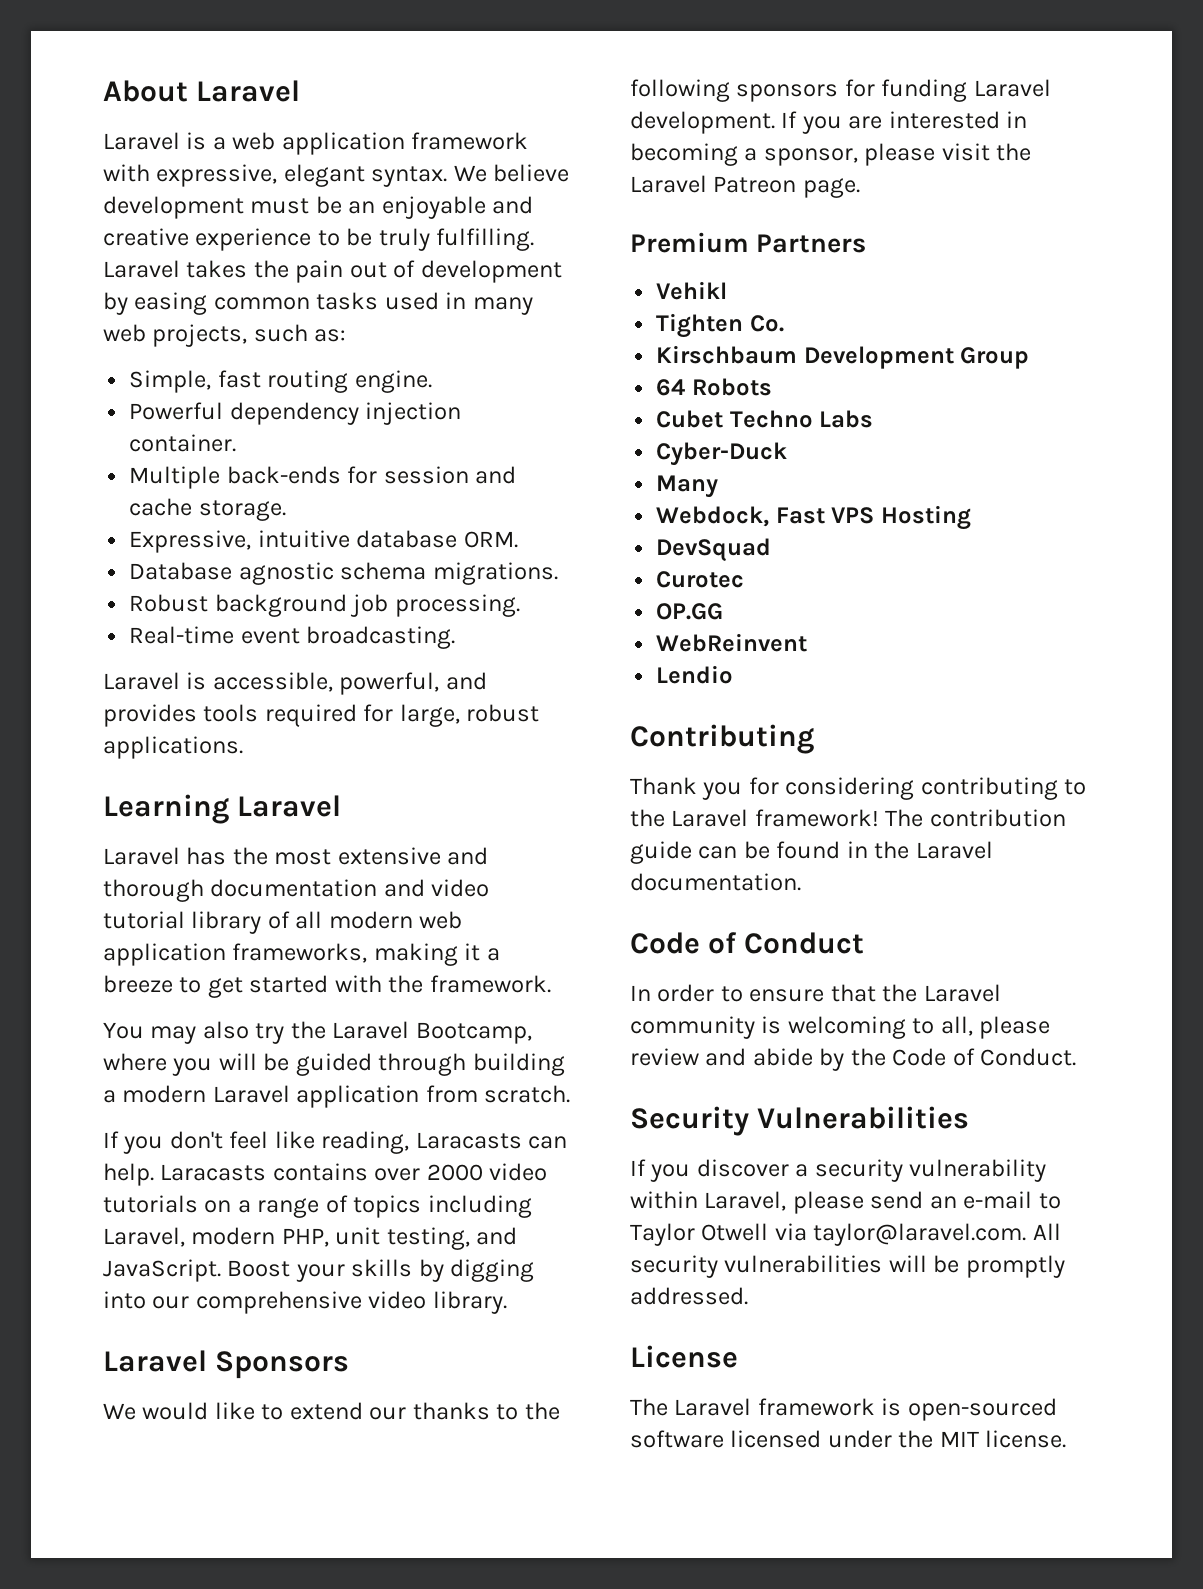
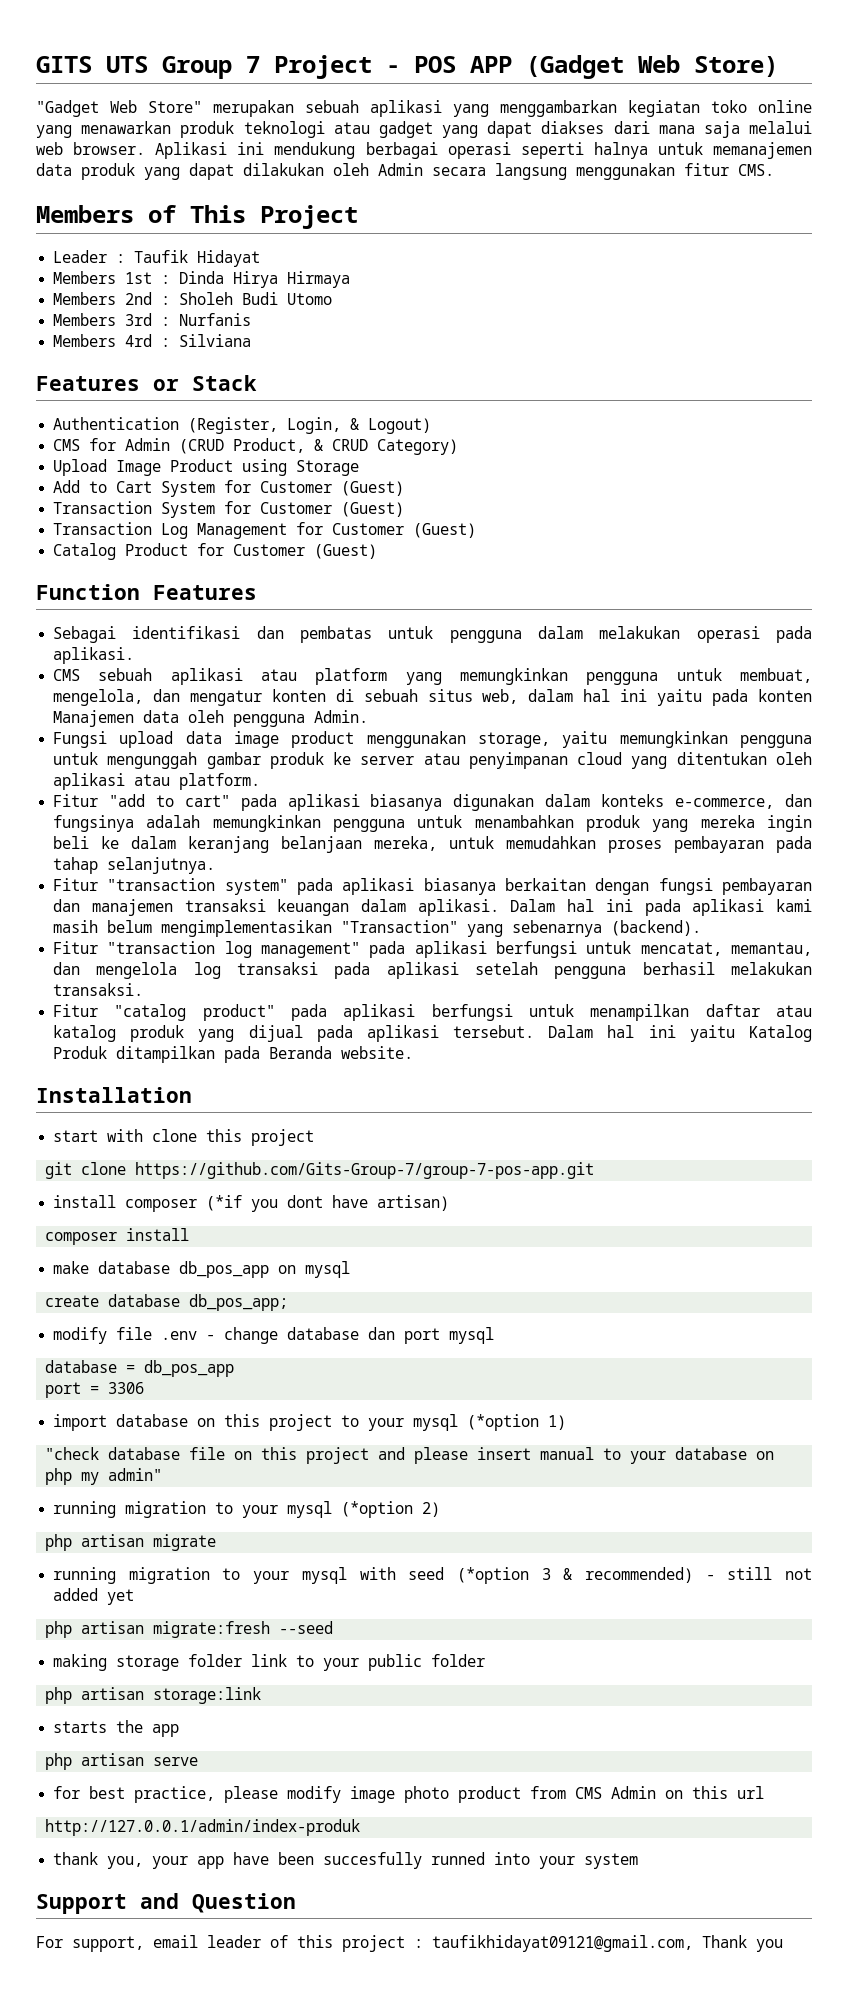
[103,80,301,102] [103,132,529,155] [103,164,570,187] [103,196,534,219] [103,228,535,251] [103,260,562,283] [103,292,533,315] [103,324,347,347] [129,370,432,393] [129,402,462,425] [129,434,237,452] [129,466,517,489] [129,498,286,521] [129,530,518,553] [129,562,558,585] [129,594,520,617] [129,626,456,649] [103,672,487,695] [103,704,540,727] [103,736,243,759] [103,794,342,824] [103,847,489,865] [103,879,490,902] [103,911,463,934] [103,943,500,966] [103,975,551,998] [103,1021,532,1044] [103,1053,565,1076] [103,1085,571,1108] [103,1131,568,1154] [103,1163,548,1186] [103,1195,532,1218] [103,1227,518,1250] [103,1259,535,1282] [103,1291,507,1314] [103,1350,350,1379] [103,1402,560,1420] [630,79,1051,102] [630,111,1028,134] [630,143,1032,166] [630,175,860,198] [630,232,867,253] [656,281,728,300] [656,313,784,338] [656,345,1030,369] [656,378,772,396] [656,410,874,428] [656,442,788,466] [656,475,719,498] [656,505,971,530] [656,538,772,562] [656,571,745,588] [656,603,724,620] [656,633,808,652] [656,665,734,684] [630,724,814,754] [630,777,1087,800] [630,809,1066,827] [630,841,993,864] [630,873,801,891] [630,932,865,954] [630,984,1001,1002] [630,1016,1051,1039] [630,1048,1077,1071] [630,1106,970,1136] [630,1159,1047,1182] [630,1191,1061,1214] [630,1223,1061,1246] [630,1255,1065,1278] [630,1287,748,1305] [630,1345,738,1368] [630,1398,1057,1421] [630,1430,1067,1448] About Laravel // Laravel is a web application framework with expressive, elegant syntax. We believe development must be an enjoyable and creative experience to be truly fulfilling. Laravel takes the pain out of development by easing common tasks used in many web projects, such as: // Simple, fast routing engine. // Powerful dependency injection container. // Multiple back-ends for session and cache storage. // Expressive, intuitive database ORM. // Database agnostic schema migrations. // Robust background job processing. // Real-time event broadcasting. // Laravel is accessible, powerful, and provides tools required for large, robust applications. // Learning Laravel // Laravel has the most extensive and thorough documentation and video tutorial library of all modern web application frameworks, making it a breeze to get started with the framework. // You may also try the Laravel Bootcamp, where you will be guided through building a modern Laravel application from scratch. // If you don't feel like reading, Laracasts can help. Laracasts contains over 2000 video tutorials on a range of topics including Laravel, modern PHP, unit testing, and JavaScript. Boost your skills by digging into our comprehensive video library. // Laravel Sponsors // We would like to extend our thanks to the following sponsors for funding Laravel development. If you are interested in becoming a sponsor, please visit the Laravel Patreon page. // Premium Partners // Vehikl // Tighten Co. // Kirschbaum Development Group // 64 Robots // Cubet Techno Labs // Cyber-Duck // Many // Webdock, Fast VPS Hosting // DevSquad // Curotec // OP.GG // WebReinvent // Lendio // Contributing // Thank you for considering contributing to the Laravel framework! The contribution guide can be found in the Laravel documentation. // Code of Conduct // In order to ensure that the Laravel community is welcoming to all, please review and abide by the Code of Conduct. // Security Vulnerabilities // If you discover a security vulnerability within Laravel, please send an e-mail to Taylor Otwell via taylor@laravel.com. All security vulnerabilities will be promptly addressed. // License // The Laravel framework is open-sourced software licensed under the MIT license. -> [36,55,778,79] [36,100,812,117] [36,121,812,138] [36,142,813,159] [36,163,774,180] [36,205,358,229] [53,250,261,267] [53,271,351,288] [53,292,333,305] [53,313,252,326] [53,334,252,347] [36,375,257,391] [53,417,432,434] [53,438,459,455] [53,459,360,476] [53,480,405,497] [53,501,405,518] [53,522,477,539] [53,543,378,560] [36,584,257,600] [53,626,812,643] [53,647,135,664] [53,668,812,685] [53,689,813,706] [53,710,369,727] [53,731,812,748] [53,752,812,769] [53,773,261,790] [53,794,813,811] [53,815,812,832] [53,836,813,853] [53,857,216,874] [53,878,812,895] [53,899,813,916] [53,920,702,937] [53,941,812,958] [53,962,812,979] [53,983,144,996] [53,1004,812,1021] [53,1025,812,1042] [53,1046,414,1063] [36,1087,192,1103] [53,1129,315,1146] [45,1162,595,1179] [53,1195,450,1212] [45,1228,190,1245] [53,1261,351,1278] [45,1294,289,1311] [53,1327,495,1344] [45,1360,235,1377] [45,1382,145,1398] [53,1414,567,1431] [45,1447,775,1464] [45,1468,163,1485] [53,1501,441,1518] [45,1534,217,1551] [53,1567,812,1584] [53,1588,135,1605] [45,1621,334,1638] [53,1654,486,1671] [45,1687,262,1704] [53,1720,180,1737] [45,1753,199,1770] [53,1786,765,1803] [45,1819,361,1836] [53,1852,639,1869] [36,1893,296,1914] [36,1935,783,1952] GITS UTS Group 7 Project - POS APP (Gadget Web Store) // "Gadget Web Store" merupakan sebuah aplikasi yang menggambarkan kegiatan toko online yang menawarkan produk teknologi atau gadget yang dapat diakses dari mana saja melalui web browser. Aplikasi ini mendukung berbagai operasi seperti halnya untuk memanajemen data produk yang dapat dilakukan oleh Admin secara langsung menggunakan fitur CMS. // Members of This Project // Leader : Taufik Hidayat // Members 1st : Dinda Hirya Hirmaya // Members 2nd : Sholeh Budi Utomo // Members 3rd : Nurfanis // Members 4rd : Silviana // Features or Stack // Authentication (Register, Login, & Logout) // CMS for Admin (CRUD Product, & CRUD Category) // Upload Image Product using Storage // Add to Cart System for Customer (Guest) // Transaction System for Customer (Guest) // Transaction Log Management for Customer (Guest) // Catalog Product for Customer (Guest) // Function Features // Sebagai identifikasi dan pembatas untuk pengguna dalam melakukan operasi pada aplikasi. // CMS sebuah aplikasi atau platform yang memungkinkan pengguna untuk membuat, mengelola, dan mengatur konten di sebuah situs web, dalam hal ini yaitu pada konten Manajemen data oleh pengguna Admin. // Fungsi upload data image product menggunakan storage, yaitu memungkinkan pengguna untuk mengunggah gambar produk ke server atau penyimpanan cloud yang ditentukan oleh aplikasi atau platform. // Fitur "add to cart" pada aplikasi biasanya digunakan dalam konteks e-commerce, dan fungsinya adalah memungkinkan pengguna untuk menambahkan produk yang mereka ingin beli ke dalam keranjang belanjaan mereka, untuk memudahkan proses pembayaran pada tahap selanjutnya. // Fitur "transaction system" pada aplikasi biasanya berkaitan dengan fungsi pembayaran dan manajemen transaksi keuangan dalam aplikasi. Dalam hal ini pada aplikasi kami masih belum mengimplementasikan "Transaction" yang sebenarnya (backend). // Fitur "transaction log management" pada aplikasi berfungsi untuk mencatat, memantau, dan mengelola log transaksi pada aplikasi setelah pengguna berhasil melakukan transaksi. // Fitur "catalog product" pada aplikasi berfungsi untuk menampilkan daftar atau katalog produk yang dijual pada aplikasi tersebut. Dalam hal ini yaitu Katalog Produk ditampilkan pada Beranda website. // Installation // start with clone this project // git clone https://github.com/Gits-Group-7/group-7-pos-app.git // install composer (*if you dont have artisan) // composer install // make database db_pos_app on mysql // create database db_pos_app; // modify file .env - change database dan port mysql // database = db_pos_app // port = 3306 // import database on this project to your mysql (*option 1) // "check database file on this project and please insert manual to your database on php my admin" // running migration to your mysql (*option 2) // php artisan migrate // running migration to your mysql with seed (*option 3 & recommended) - still not added yet // php artisan migrate:fresh --seed // making storage folder link to your public folder // php artisan storage:link // starts the app // php artisan serve // for best practice, please modify image photo product from CMS Admin on this url // http://127.0.0.1/admin/index-produk // thank you, your app have been succesfully runned into your system // Support and Question // For support, email leader of this project : taufikhidayat09121@gmail.com, Thank you

